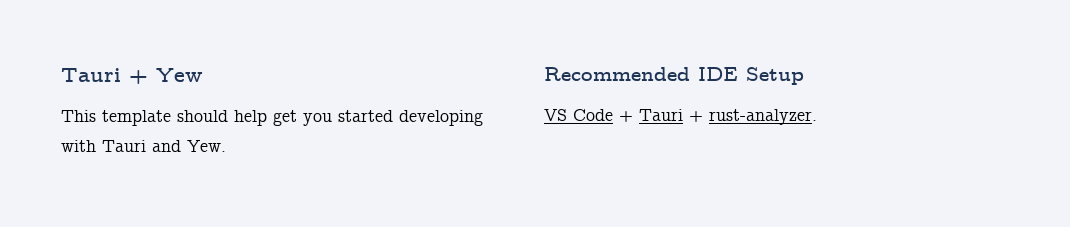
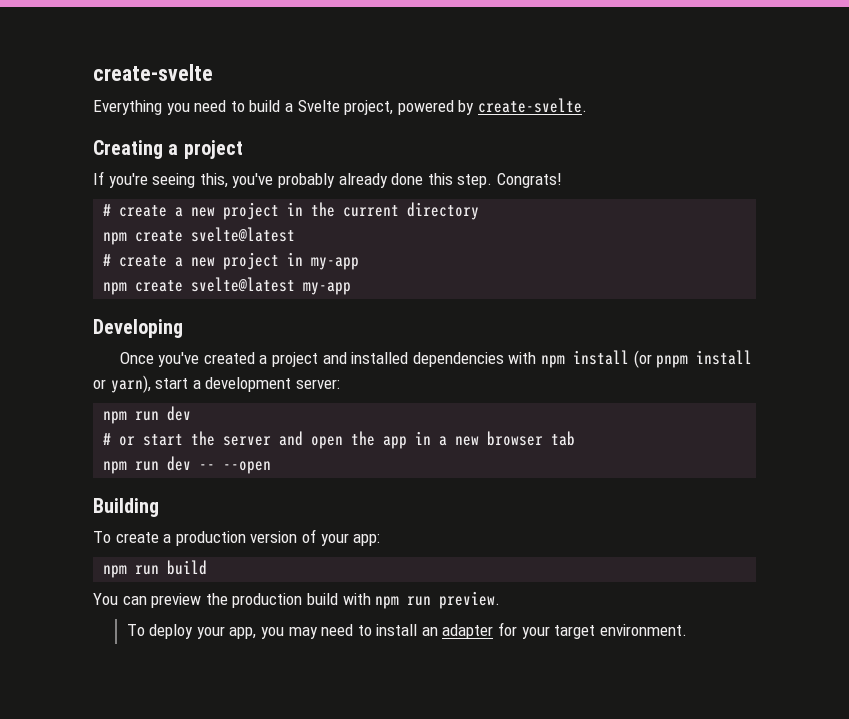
[61,68,203,84] [61,110,483,126] [61,140,226,152] [544,67,804,85] [544,109,817,125] Tauri + Yew // This template should help get you started developing with Tauri and Yew. // Recommended IDE Setup // VS Code + Tauri + rust-analyzer. -> [93,64,213,81] [93,98,587,115] [93,140,243,159] [93,171,562,188] [103,202,480,220] [103,227,296,245] [103,252,360,270] [103,277,352,295] [93,319,183,338] [119,350,753,368] [93,375,340,393] [103,406,192,424] [103,431,576,449] [103,456,272,474] [93,498,159,517] [93,529,381,546] [103,560,208,578] [93,591,501,609] [126,622,687,639] create-svelte // Everything you need to build a Svelte project, powered by create-svelte. // Creating a project // If you're seeing this, you've probably already done this step. Congrats! // # create a new project in the current directory // npm create svelte@latest // # create a new project in my-app // npm create svelte@latest my-app // Developing // Once you've created a project and installed dependencies with npm install (or pnpm install or yarn), start a development server: // npm run dev // # or start the server and open the app in a new browser tab // npm run dev -- --open // Building // To create a production version of your app: // npm run build // You can preview the production build with npm run preview. // To deploy your app, you may need to install an adapter for your target environment.

